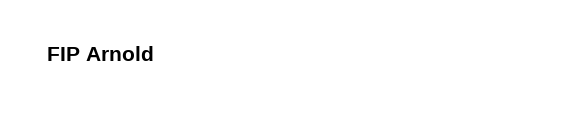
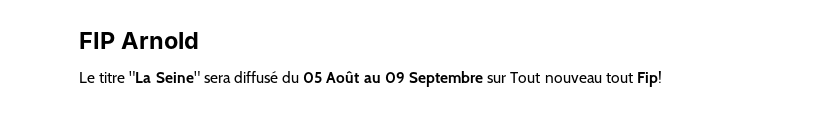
(154, 53) none -> [79,71,662,87] // Le titre "La Seine" sera diffusé du 05 Août au 09 Septembre sur Tout nouveau tout Fip!

